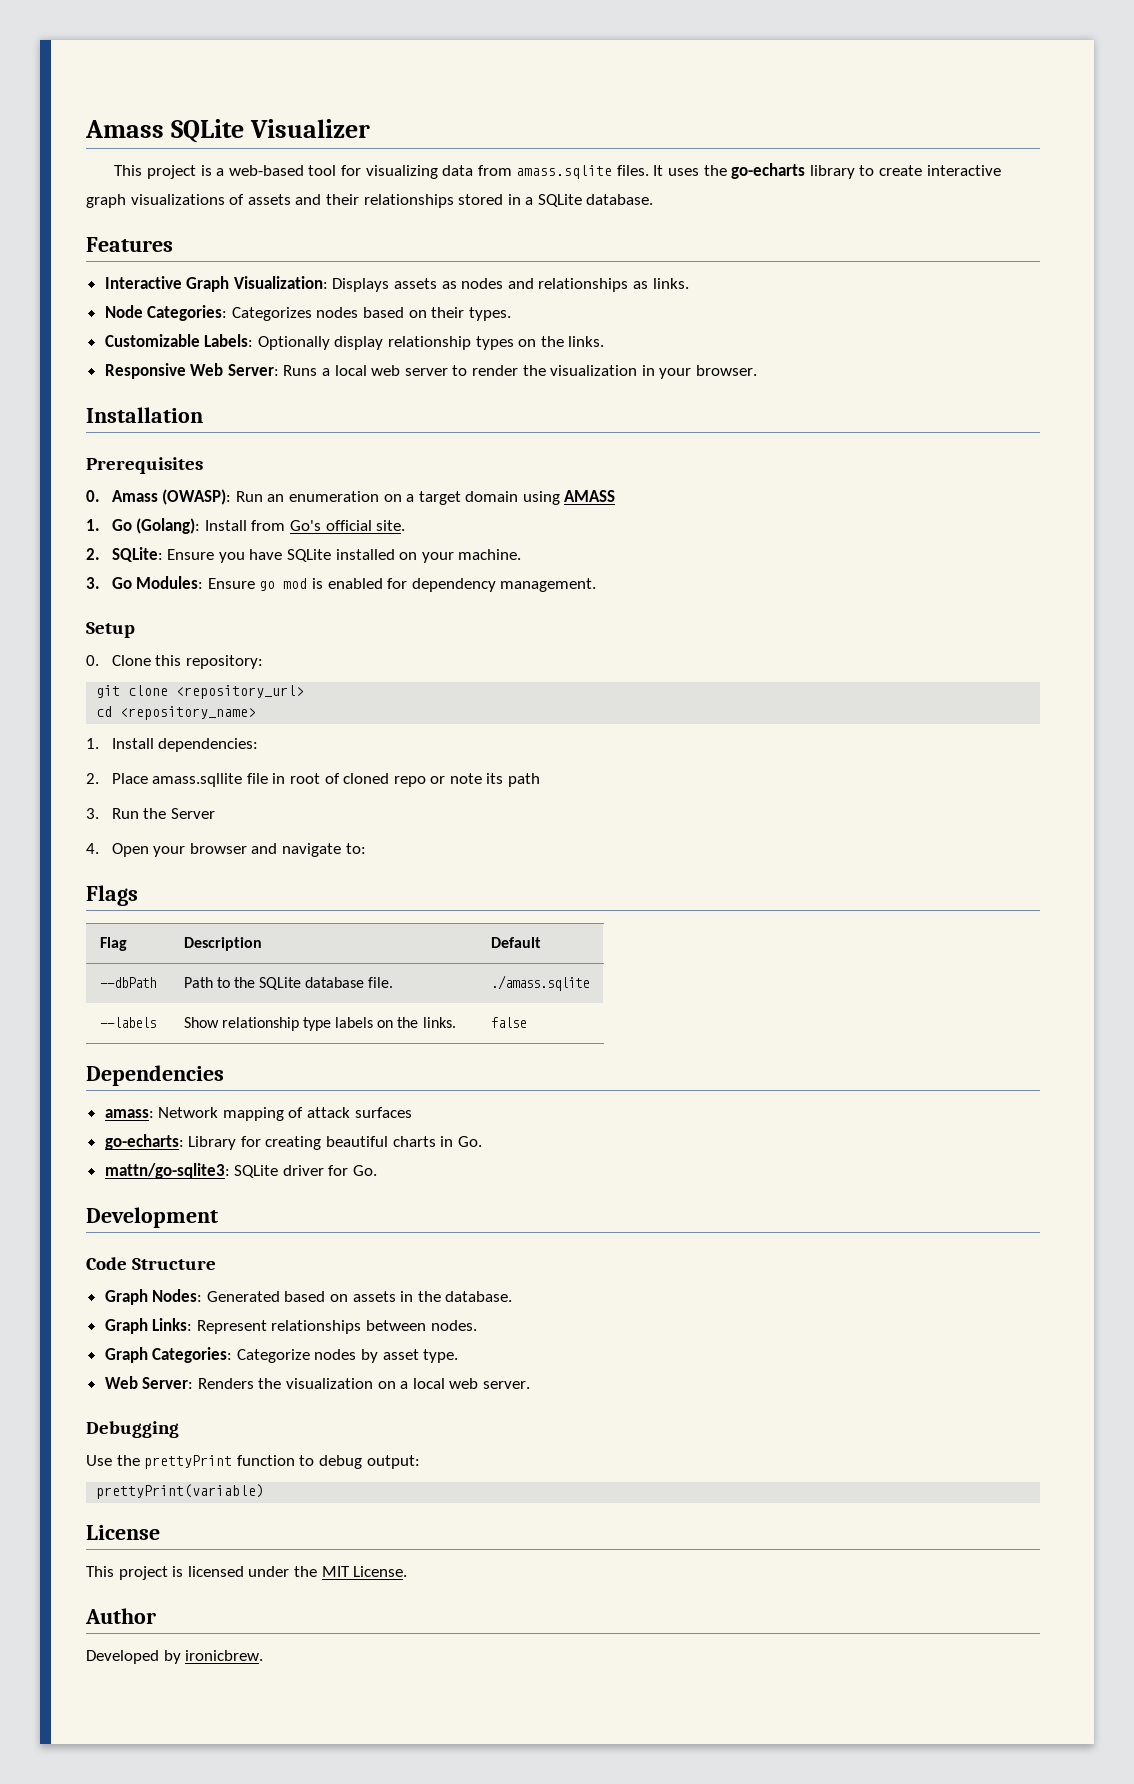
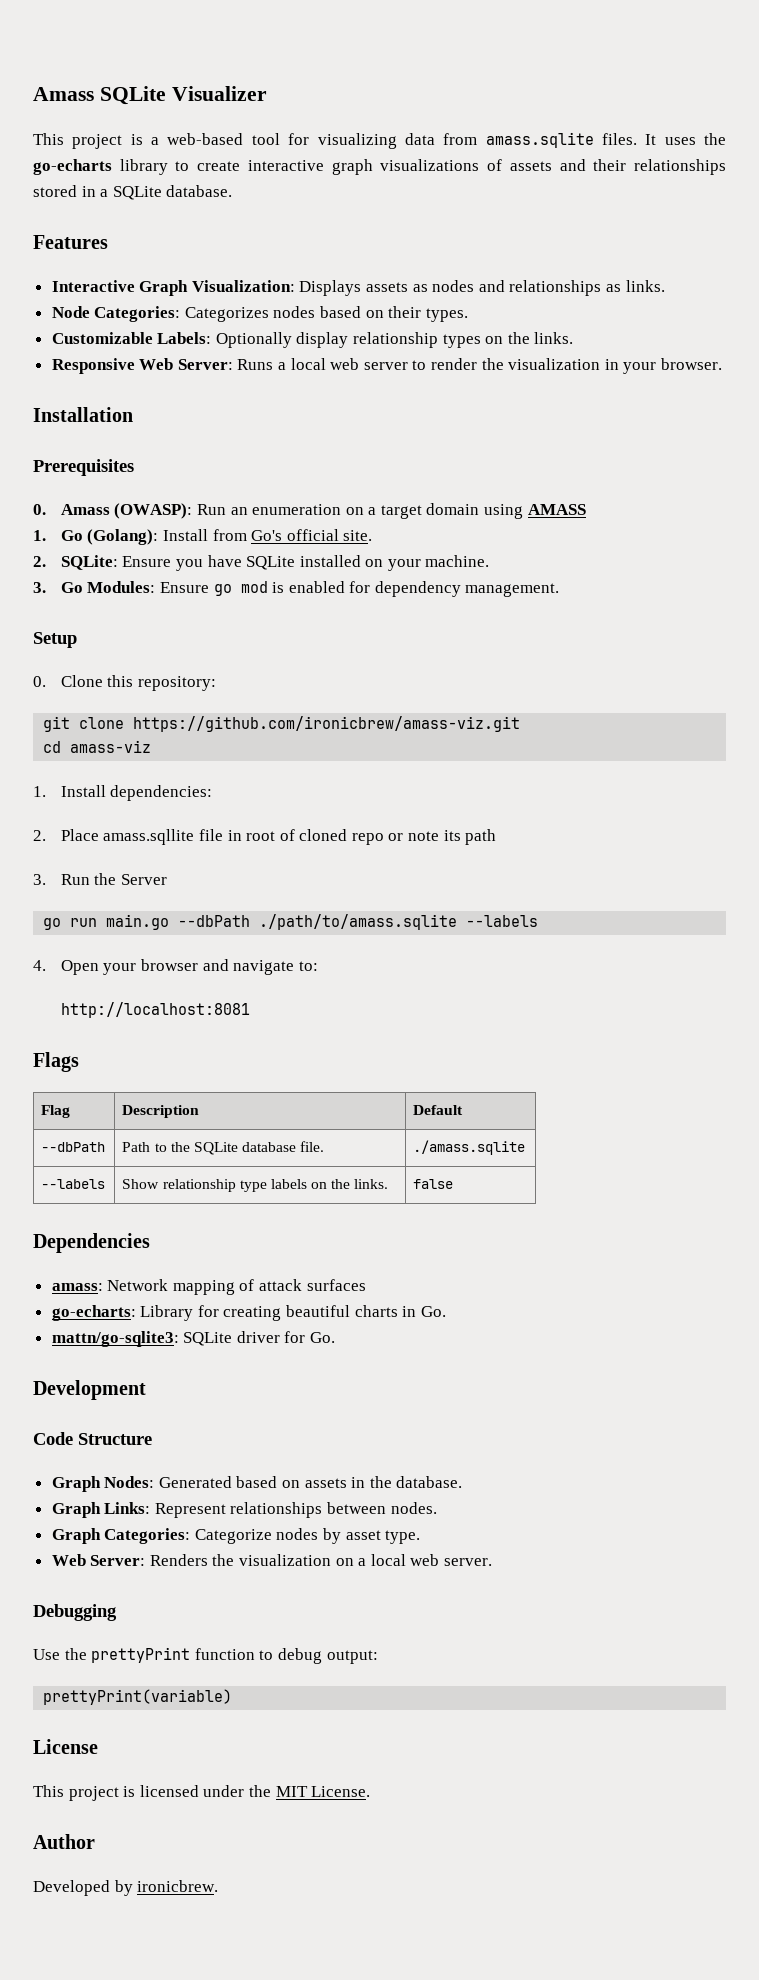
[176,685,305,699] <repository_url> -> [133,716,521,732] https://github.com/ironicbrew/amass-viz.git
[120,706,257,720] <repository_name> -> [70,740,152,753] amass-viz
(215, 813) none -> [43,914,539,930] // go run main.go --dbPath ./path/to/amass.sqlite --labels
(366, 848) none -> [60,1002,250,1018] // http://localhost:8081

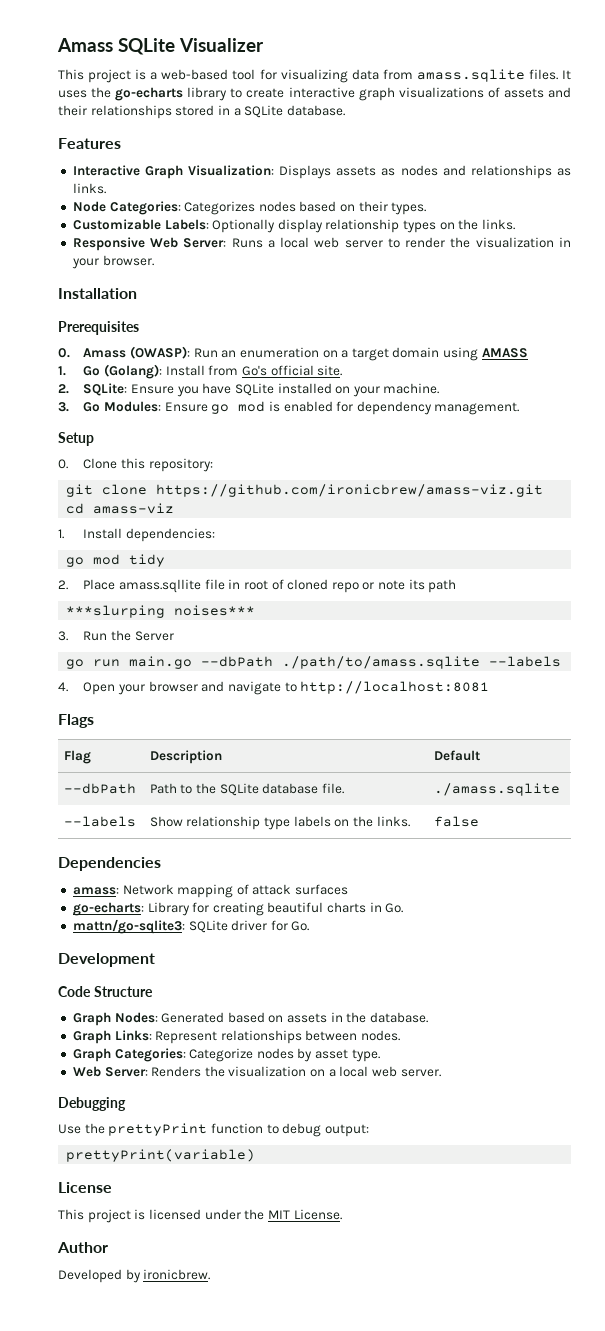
(213, 793) none -> [66,554,166,567] // go mod tidy
(497, 837) none -> [66,605,256,618] // ***slurping noises***
[298,961,318,971] to: // -> [284,682,297,692] to

